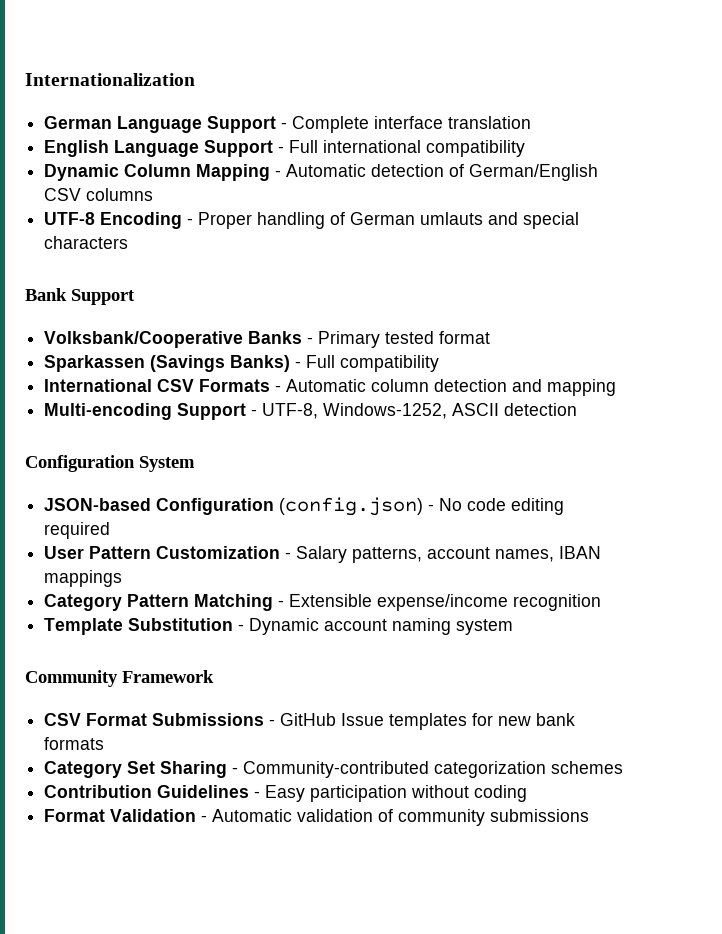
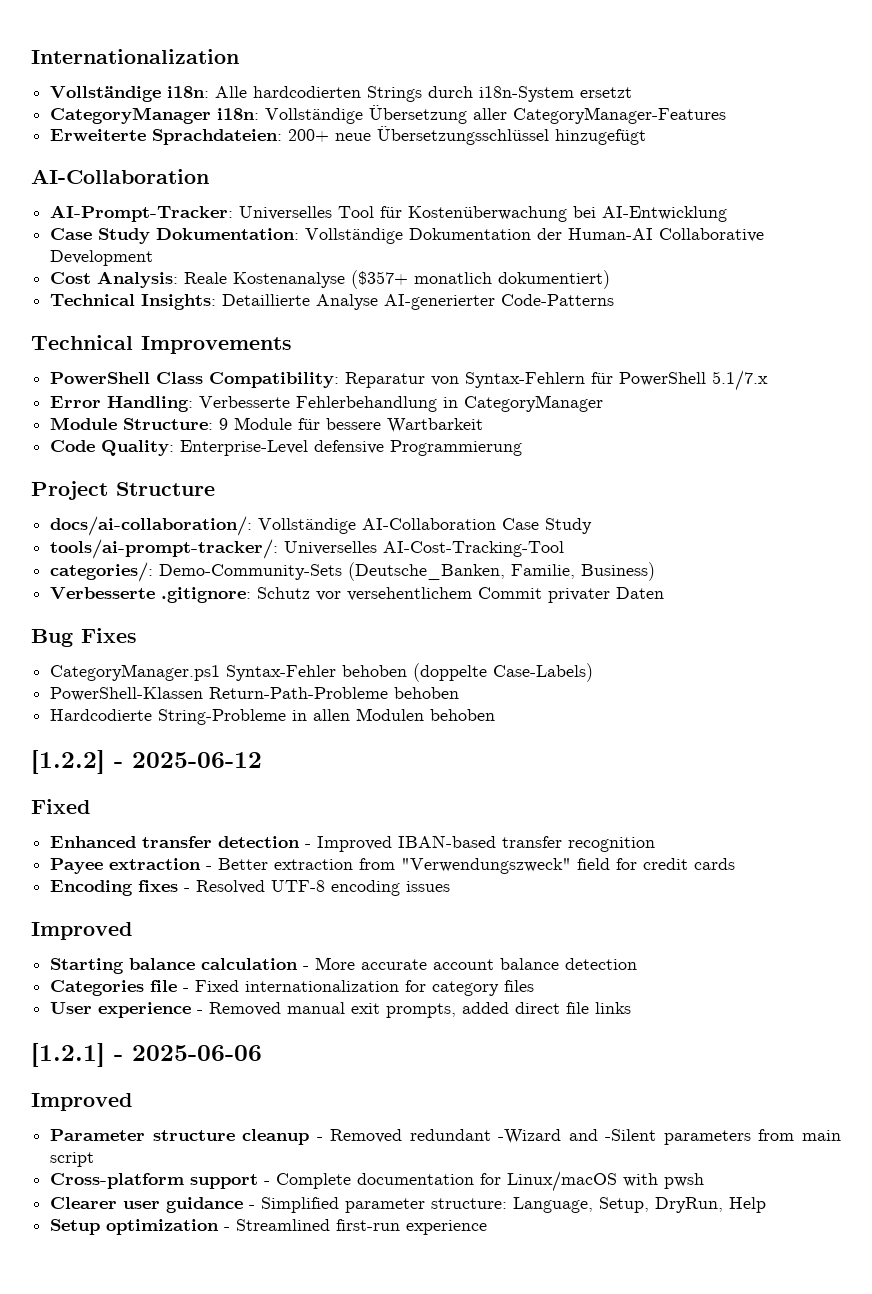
[44,116,532,133] [44,140,526,157] [44,164,599,181] [44,188,154,201] [44,212,580,229] [44,236,129,249] [25,288,135,305] [44,331,491,348] [44,355,440,372] [44,379,617,396] [44,403,578,420] [25,455,195,472] [44,497,565,516] [44,522,111,539] [44,546,602,563] [44,570,123,587] [44,594,602,611] [44,618,514,635] [25,670,214,687] [44,713,576,730] [44,737,105,750] [44,761,624,778] [44,785,528,802] [44,809,590,826] German Language Support - Complete interface translation // English Language Support - Full international compatibility // Dynamic Column Mapping - Automatic detection of German/English CSV columns // UTF-8 Encoding - Proper handling of German umlauts and special characters // Bank Support // Volksbank/Cooperative Banks - Primary tested format // Sparkassen (Savings Banks) - Full compatibility // International CSV Formats - Automatic column detection and mapping // Multi-encoding Support - UTF-8, Windows-1252, ASCII detection // Configuration System // JSON-based Configuration (config.json) - No code editing required // User Pattern Customization - Salary patterns, account names, IBAN mappings // Category Pattern Matching - Extensible expense/income recognition // Template Substitution - Dynamic account naming system // Community Framework // CSV Format Submissions - GitHub Issue templates for new bank formats // Category Set Sharing - Community-contributed categorization schemes // Contribution Guidelines - Easy participation without coding // Format Validation - Automatic validation of community submissions -> [50,86,633,102] [50,105,727,124] [50,126,647,145] [31,169,209,184] [50,205,728,222] [50,228,765,244] [50,250,154,266] [50,270,611,289] [50,294,615,310] [31,335,292,354] [50,370,769,391] [50,395,604,412] [50,417,484,433] [50,440,523,456] [31,481,215,500] [50,516,593,536] [50,539,565,559] [50,562,656,582] [50,587,665,603] [31,628,137,647] [50,663,594,682] [50,687,460,701] [50,708,496,725] [31,750,262,774] [31,799,90,814] [50,835,656,852] [50,858,736,874] [50,880,451,896] [31,922,132,940] [50,957,638,974] [50,980,535,996] [50,1002,632,1018] [31,1043,262,1067] [31,1093,132,1111] [50,1129,841,1145] [50,1152,95,1167] [50,1171,705,1192] [50,1197,767,1213] [50,1219,488,1235] Vollständige i18n: Alle hardcodierten Strings durch i18n-System ersetzt // CategoryManager i18n: Vollständige Übersetzung aller CategoryManager-Features // Erweiterte Sprachdateien: 200+ neue Übersetzungsschlüssel hinzugefügt // AI-Collaboration // AI-Prompt-Tracker: Universelles Tool für Kostenüberwachung bei AI-Entwicklung // Case Study Dokumentation: Vollständige Dokumentation der Human-AI Collaborative Development // Cost Analysis: Reale Kostenanalyse ($357+ monatlich dokumentiert) // Technical Insights: Detaillierte Analyse AI-generierter Code-Patterns // Technical Improvements // PowerShell Class Compatibility: Reparatur von Syntax-Fehlern für PowerShell 5.1/7.x // Error Handling: Verbesserte Fehlerbehandlung in CategoryManager // Module Structure: 9 Module für bessere Wartbarkeit // Code Quality: Enterprise-Level defensive Programmierung // Project Structure // docs/ai-collaboration/: Vollständige AI-Collaboration Case Study // tools/ai-prompt-tracker/: Universelles AI-Cost-Tracking-Tool // categories/: Demo-Community-Sets (Deutsche_Banken, Familie, Business) // Verbesserte .gitignore: Schutz vor versehentlichem Commit privater Daten // Bug Fixes // CategoryManager.ps1 Syntax-Fehler behoben (doppelte Case-Labels) // PowerShell-Klassen Return-Path-Probleme behoben // Hardcodierte String-Probleme in allen Modulen behoben // [1.2.2] - 2025-06-12 // Fixed // Enhanced transfer detection - Improved IBAN-based transfer recognition // Payee extraction - Better extraction from "Verwendungszweck" field for credit cards // Encoding fixes - Resolved UTF-8 encoding issues // Improved // Starting balance calculation - More accurate account balance detection // Categories file - Fixed internationalization for category files // User experience - Removed manual exit prompts, added direct file links // [1.2.1] - 2025-06-06 // Improved // Parameter structure cleanup - Removed redundant -Wizard and -Silent parameters from main script // Cross-platform support - Complete documentation for Linux/macOS with pwsh // Clearer user guidance - Simplified parameter structure: Language, Setup, DryRun, Help // Setup optimization - Streamlined first-run experience

